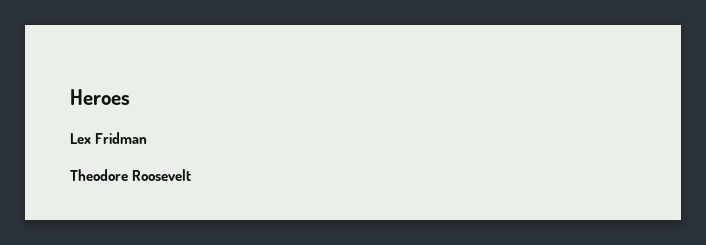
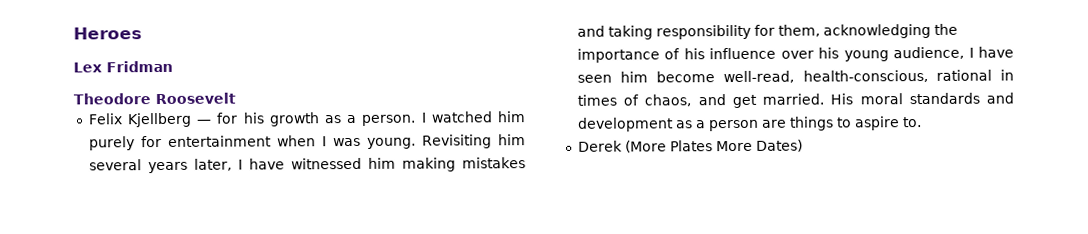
(192, 175) none -> [87,111,526,128] [88,134,526,151] [88,157,526,174] [576,23,958,40] [576,46,1014,63] [576,69,1014,84] [576,92,1014,109] [577,116,922,132] [577,139,803,153] // Felix Kjellberg — for his growth as a person. I watched him purely for entertainment when I was young. Revisiting him several years later, I have witnessed him making mistakes and taking responsibility for them, acknowledging the importance of his influence over his young audience, I have seen him become well-read, health-conscious, rational in times of chaos, and get married. His moral standards and development as a person are things to aspire to. // Derek (More Plates More Dates)

